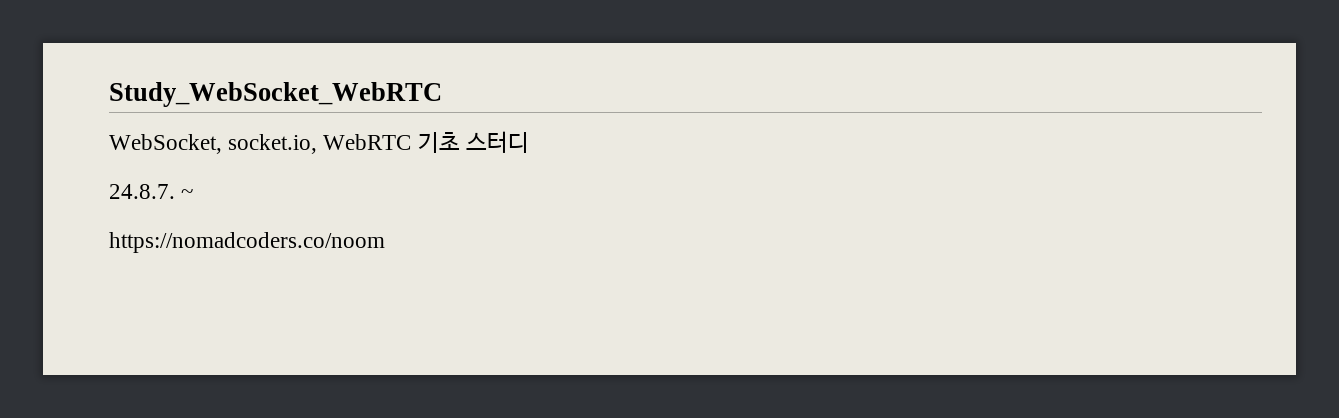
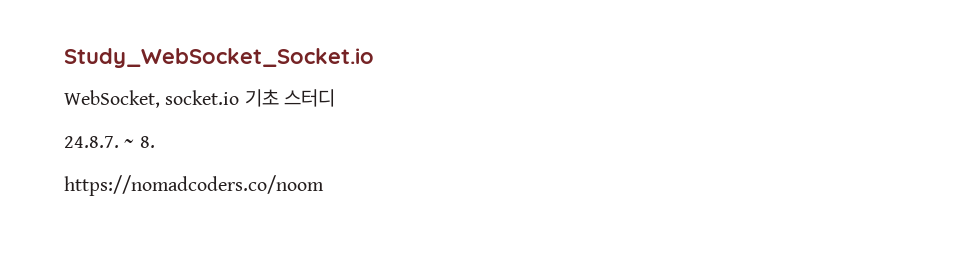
[109,82,442,107] Study_WebSocket_WebRTC -> [64,48,374,68] Study_WebSocket_Socket.io
[228,134,412,154] socket.io, WebRTC -> [165,90,240,105] socket.io
(194, 194) none -> [139,136,155,148] 8.

